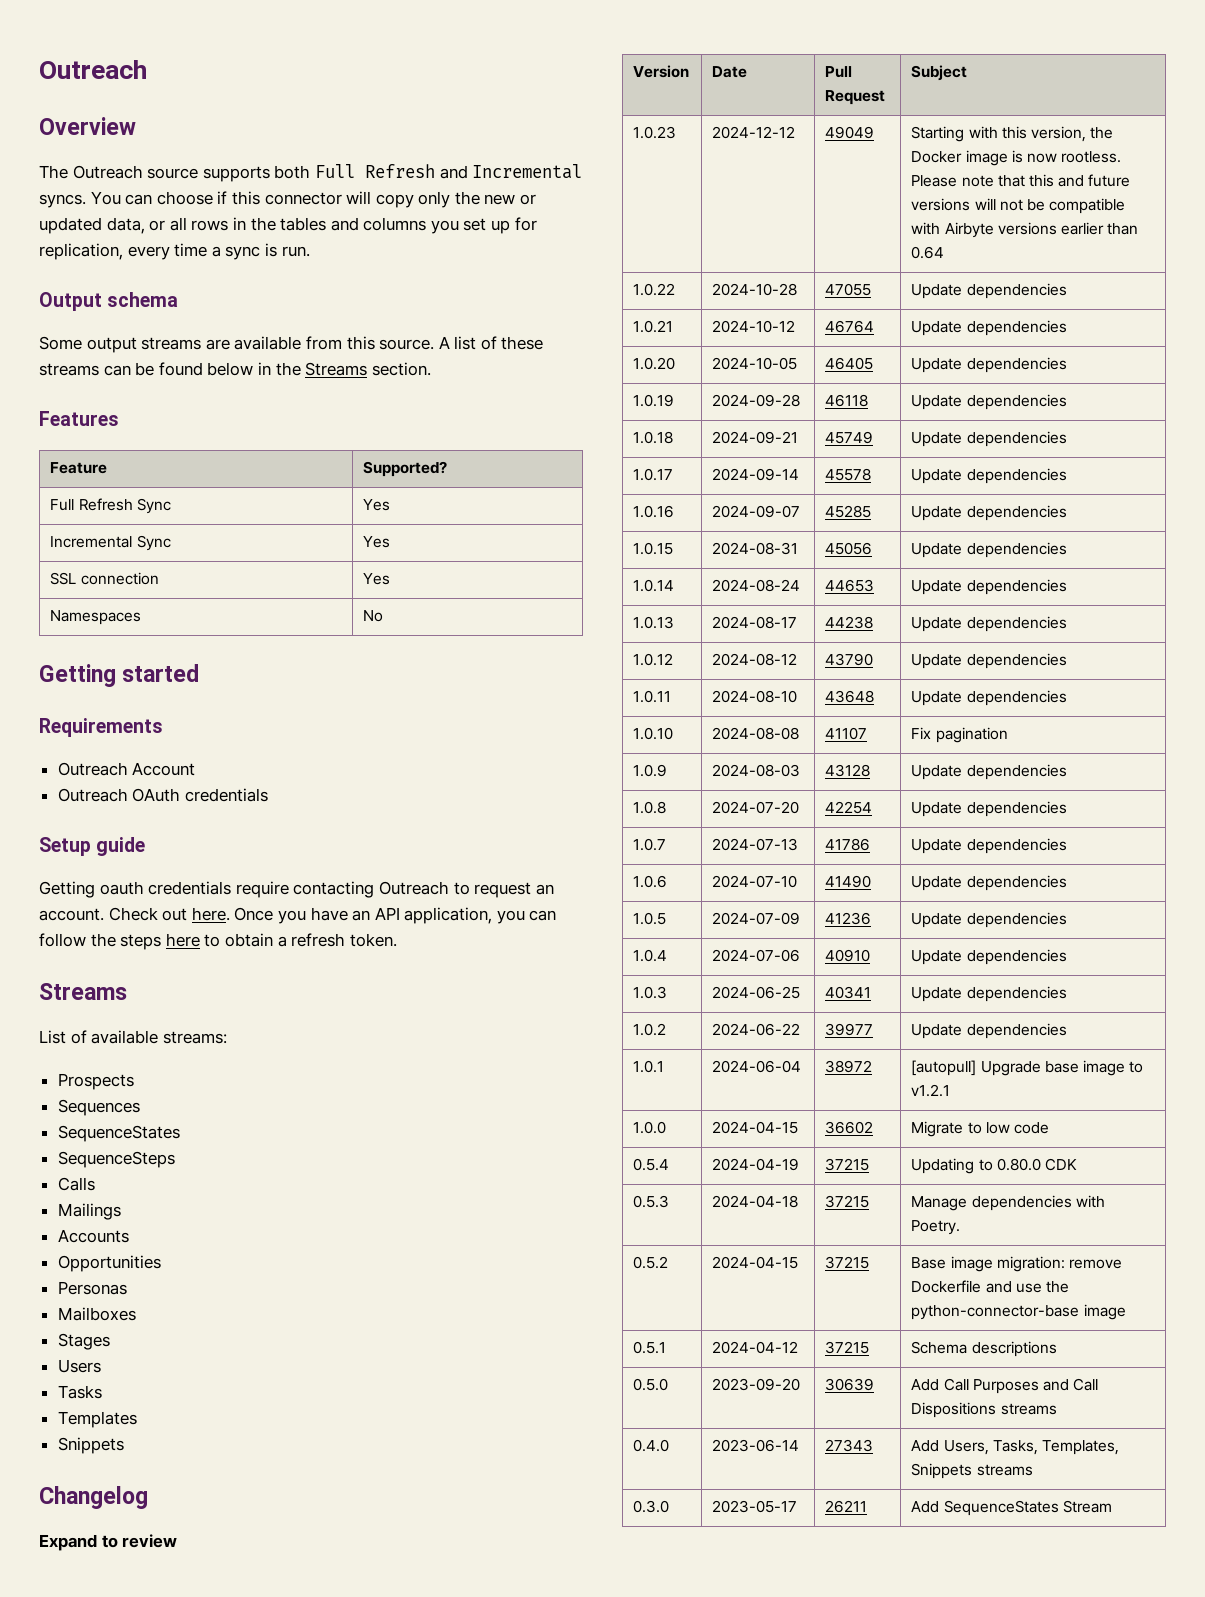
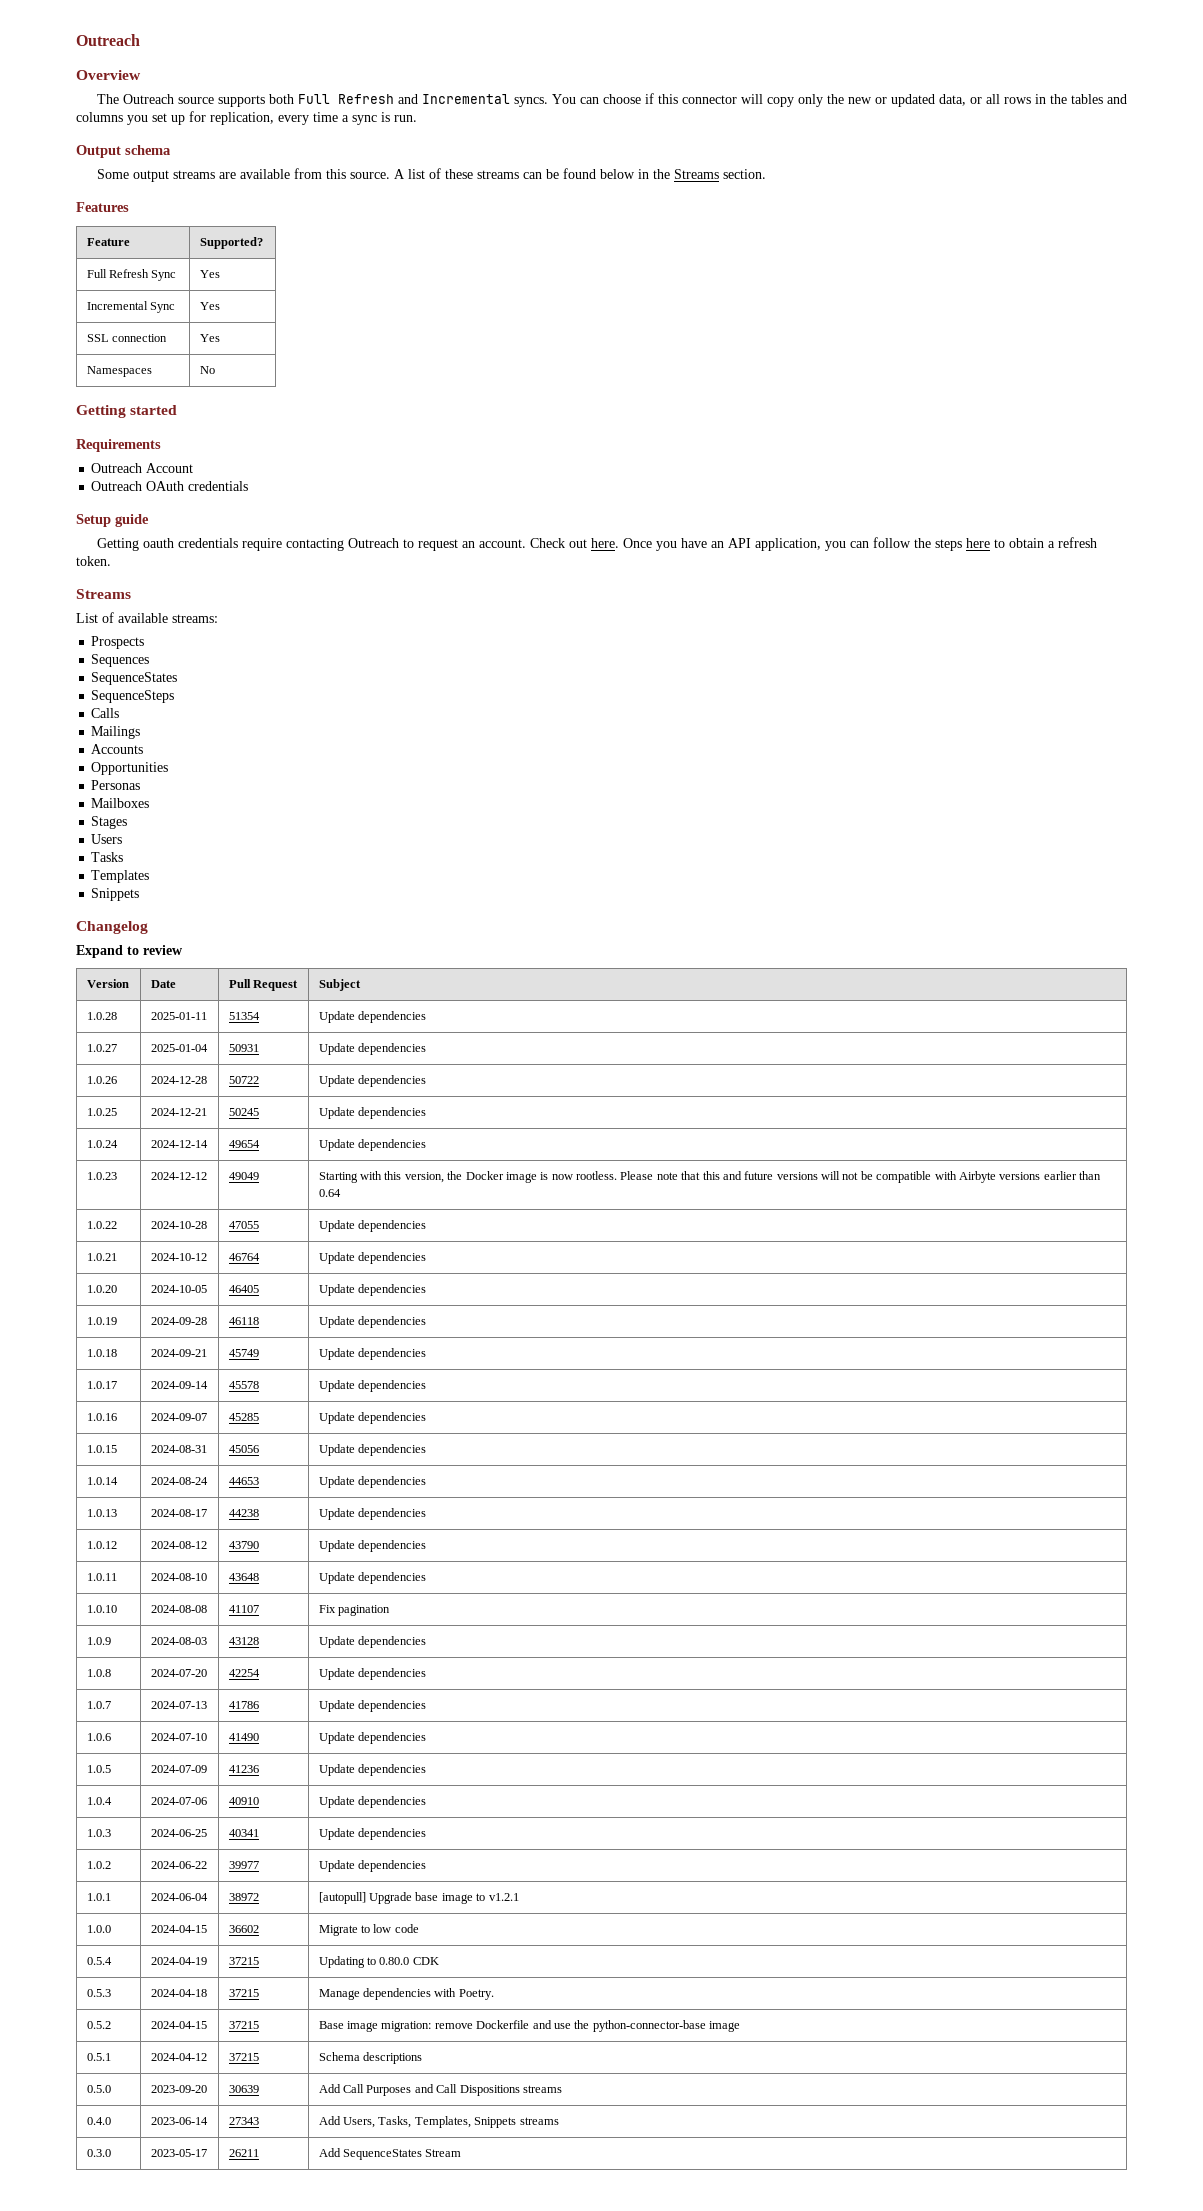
(968, 73) none -> [86,1012,117,1020] [150,1012,207,1020] [228,1012,260,1020] [318,1011,426,1023] [86,1044,117,1052] [150,1044,208,1052] [228,1044,259,1052] [318,1043,426,1055] [86,1076,117,1084] [150,1076,207,1084] [228,1076,259,1084] [318,1075,426,1087] [86,1108,117,1116] [150,1108,207,1116] [228,1108,259,1116] [318,1107,426,1119] [86,1140,118,1148] [150,1140,208,1148] [228,1140,260,1148] [318,1139,426,1151] // 1.0.28 | 2025-01-11 | 51354 | Update dependencies // 1.0.27 | 2025-01-04 | 50931 | Update dependencies // 1.0.26 | 2024-12-28 | 50722 | Update dependencies // 1.0.25 | 2024-12-21 | 50245 | Update dependencies // 1.0.24 | 2024-12-14 | 49654 | Update dependencies

